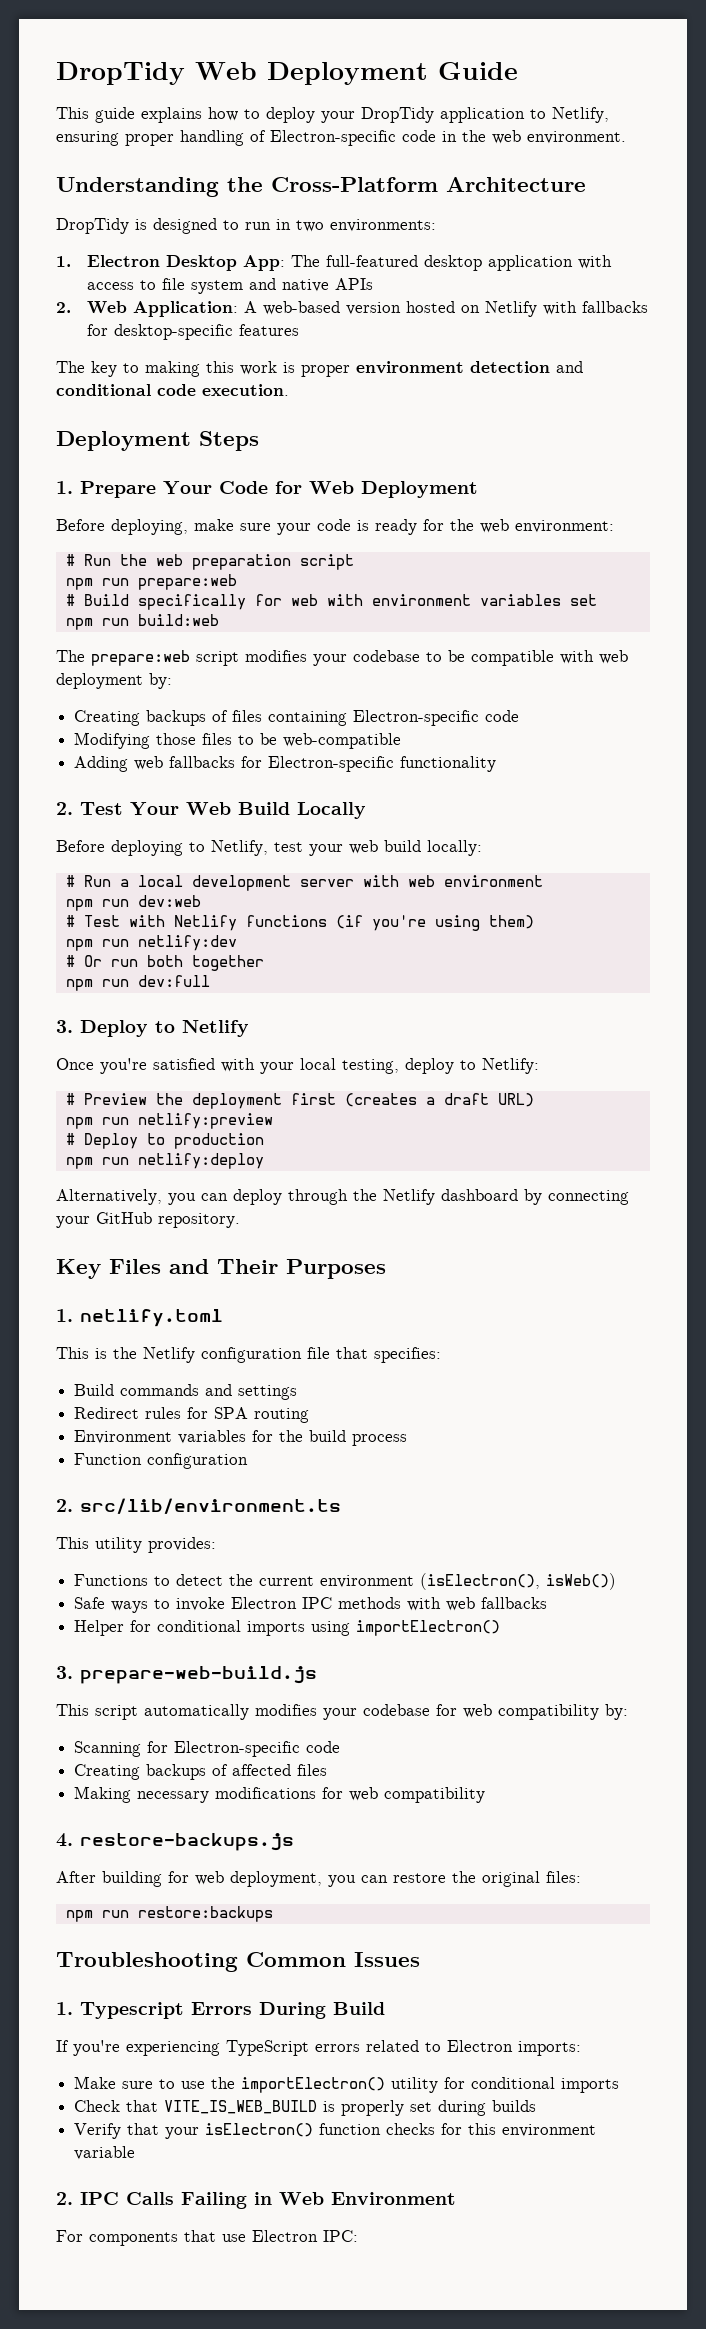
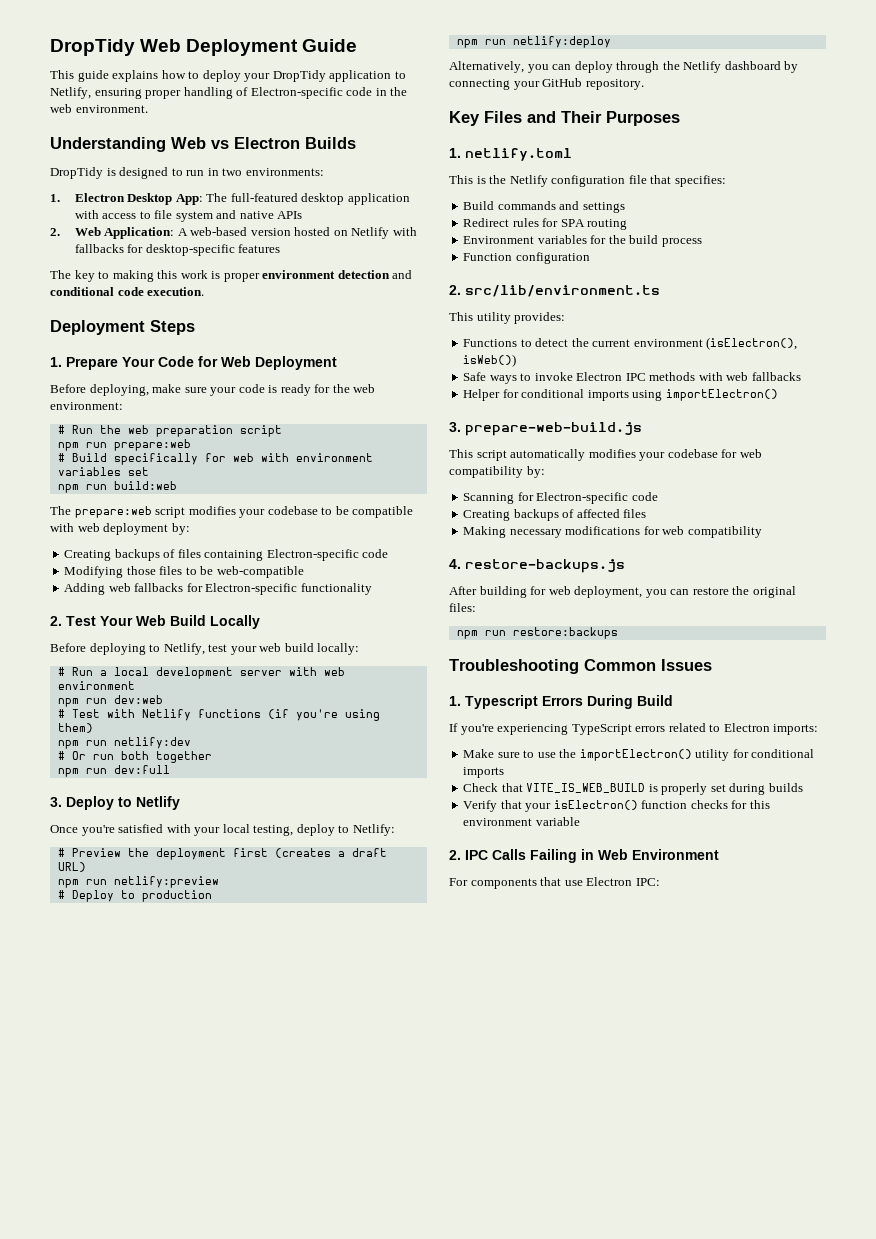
[227,177,586,192] the Cross-Platform Architecture -> [171,137,356,149] Web vs Electron Builds

